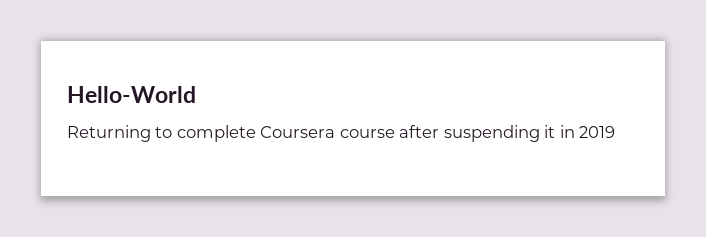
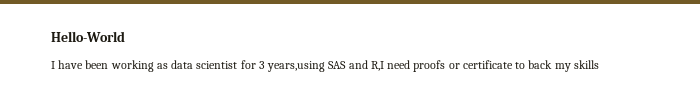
[67,125,616,142] Returning to complete Coursera course after suspending it in 2019 -> [51,60,599,72] I have been working as data scientist for 3 years,using SAS and R,I need proofs or certificate to back my skills

